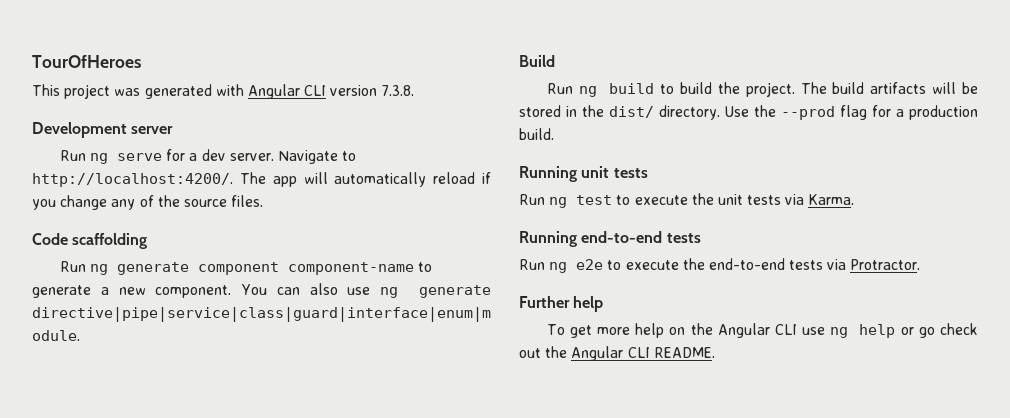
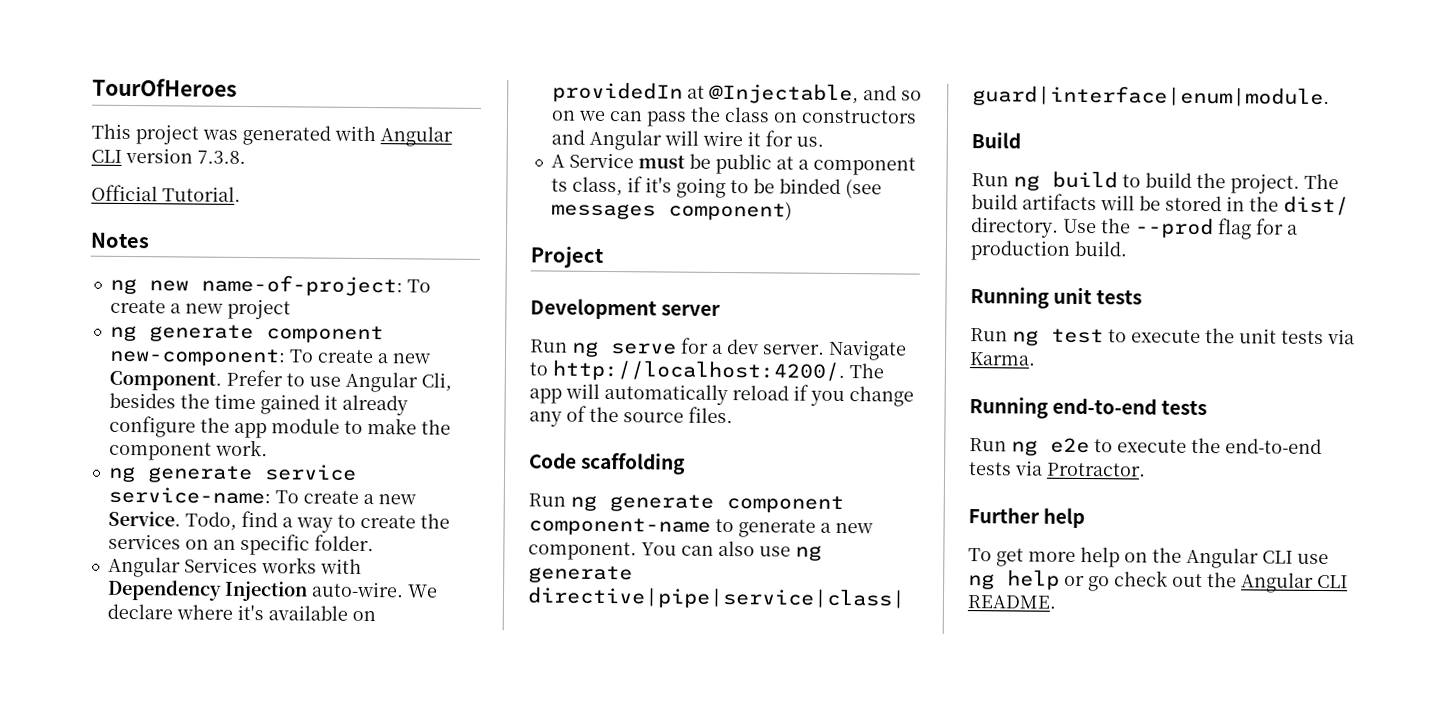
(415, 90) none -> [91,184,241,202] [90,232,150,249] [109,274,431,297] [109,298,291,320] [109,324,384,344] [108,347,431,367] [108,369,452,393] [108,392,408,416] [108,415,451,439] [108,439,268,461] [107,464,357,484] [107,486,416,505] [107,510,450,533] [107,533,374,556] [107,556,362,578] [106,579,438,602] [106,603,376,622] [551,81,922,105] [550,106,917,127] [550,129,824,151] [550,152,916,176] [550,176,882,199] [550,200,793,221] [530,246,604,268] // Official Tutorial. // Notes // ng new name-of-project: To create a new project // ng generate component new-component: To create a new Component. Prefer to use Angular Cli, besides the time gained it already configure the app module to make the component work. // ng generate service service-name: To create a new Service. Todo, find a way to create the services on an specific folder. // Angular Services works with Dependency Injection auto-wire. We declare where it's available on providedIn at @Injectable, and so on we can pass the class on constructors and Angular will wire it for us. // A Service must be public at a component ts class, if it's going to be binded (see messages component) // Project

